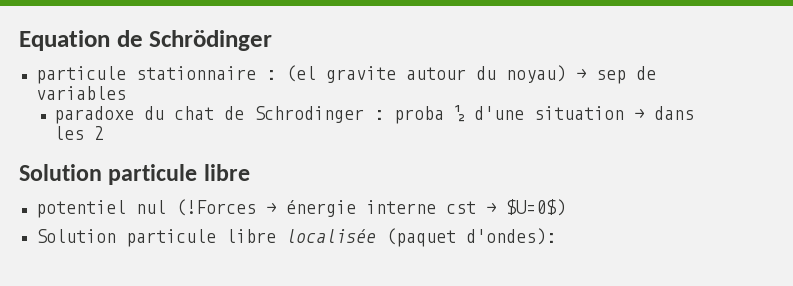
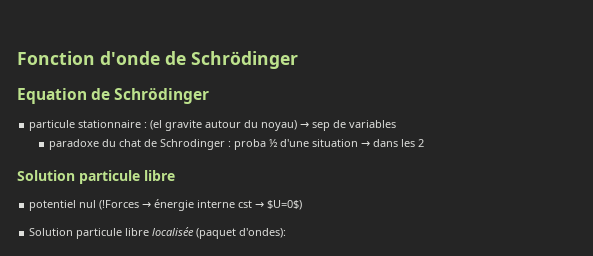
(19, 40) none -> [17,51,298,69] Fonction d'onde de Schrödinger //

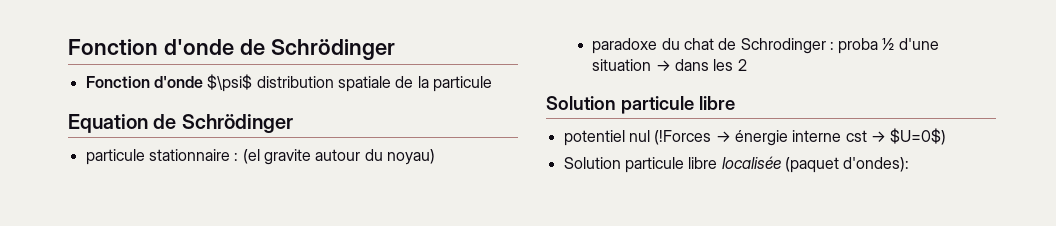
(298, 60) none -> [85,74,492,92] // Fonction d'onde $\psi$ distribution spatiale de la particule
[300,120,397,131] → sep de variables -> (435, 157) none

